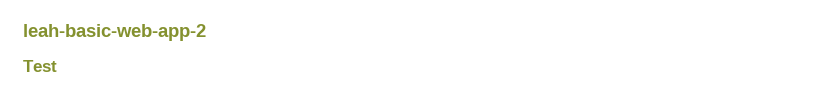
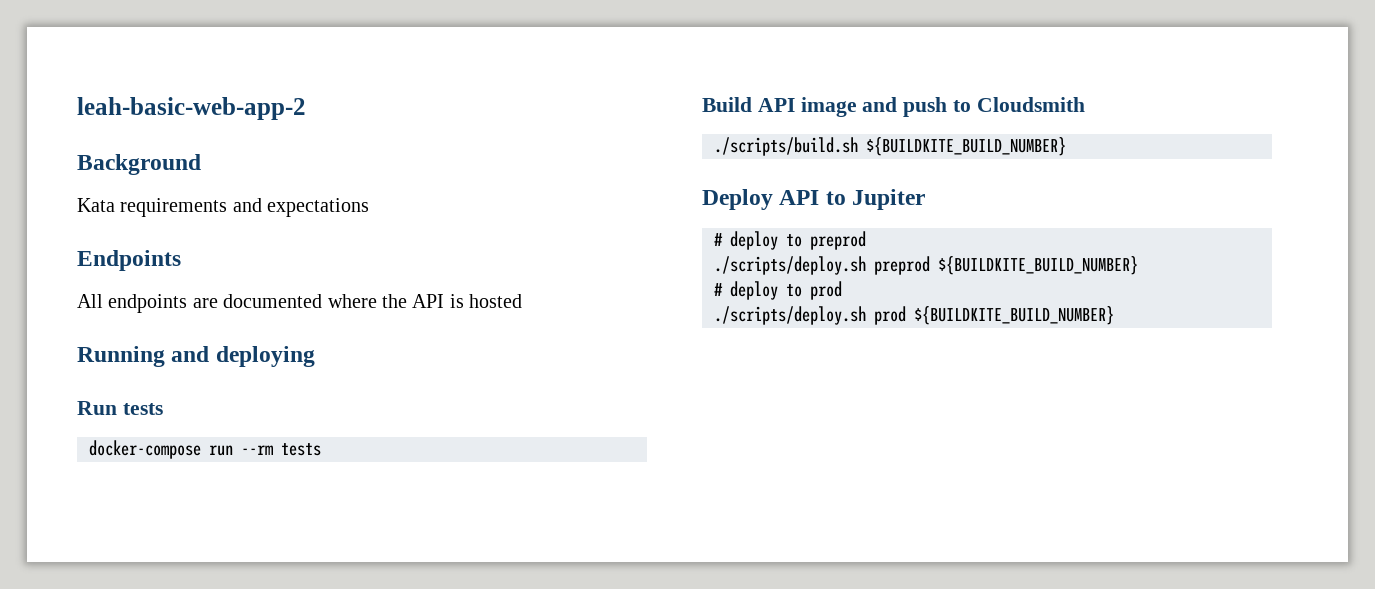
[23,60,57,72] Test -> [77,154,201,175] [77,198,370,217] [77,250,181,271] [77,294,523,313] [77,346,315,367] [77,401,163,415] [89,440,321,459] [702,97,1085,117] [714,137,1066,156] [702,189,926,210] [714,231,866,250] [714,256,1138,275] [714,281,842,300] [714,306,1114,325] Background // Kata requirements and expectations // Endpoints // All endpoints are documented where the API is hosted // Running and deploying // Run tests // docker-compose run --rm tests // Build API image and push to Cloudsmith // ./scripts/build.sh ${BUILDKITE_BUILD_NUMBER} // Deploy API to Jupiter // # deploy to preprod // ./scripts/deploy.sh preprod ${BUILDKITE_BUILD_NUMBER} // # deploy to prod // ./scripts/deploy.sh prod ${BUILDKITE_BUILD_NUMBER}

